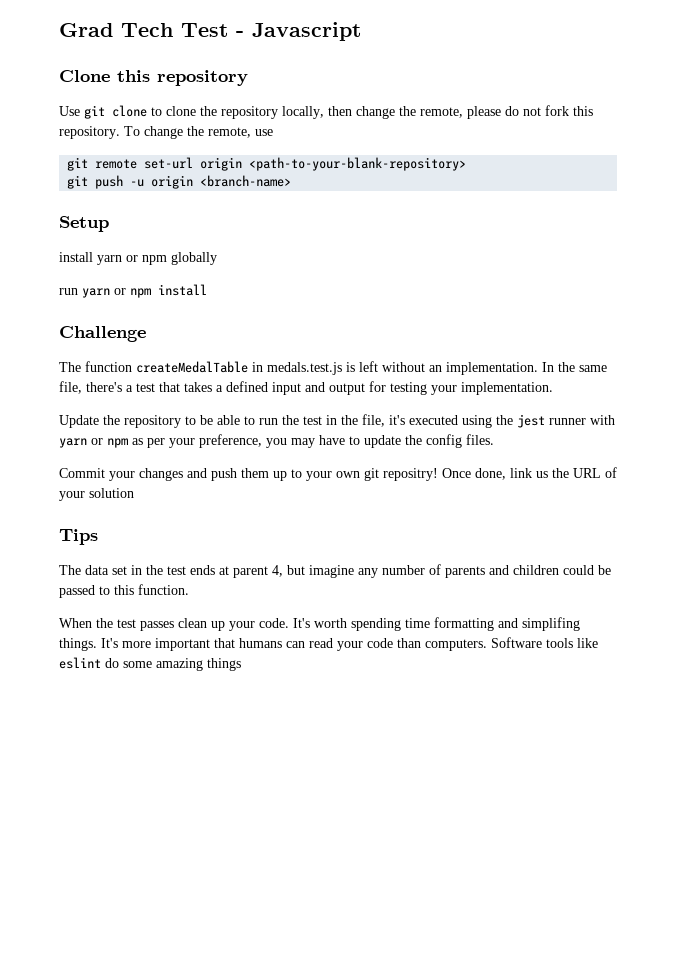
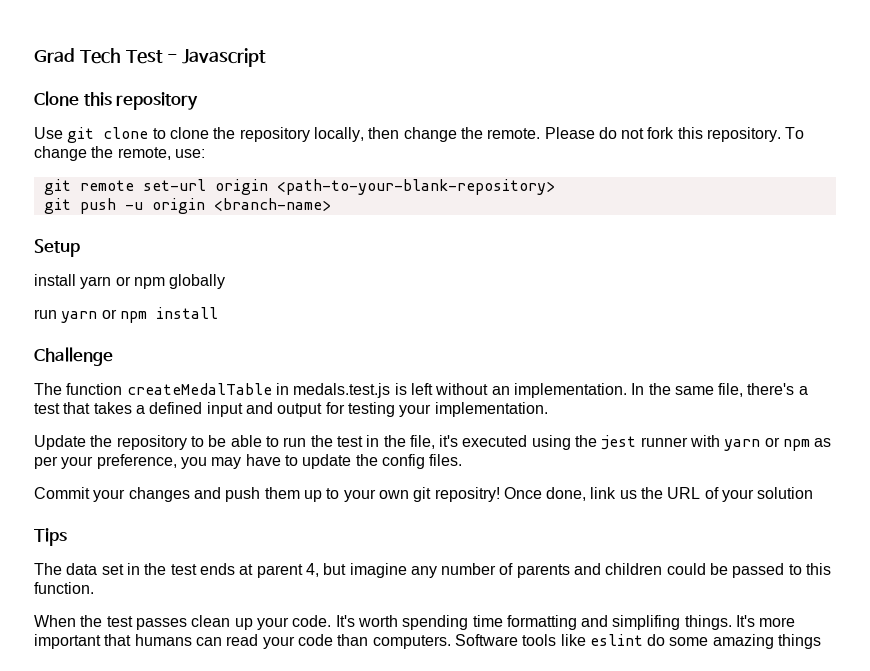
[420,106,501,119] remote, please -> [487,127,595,139] remote. Please
[255,129,273,136] use -> [174,149,205,158] use:

